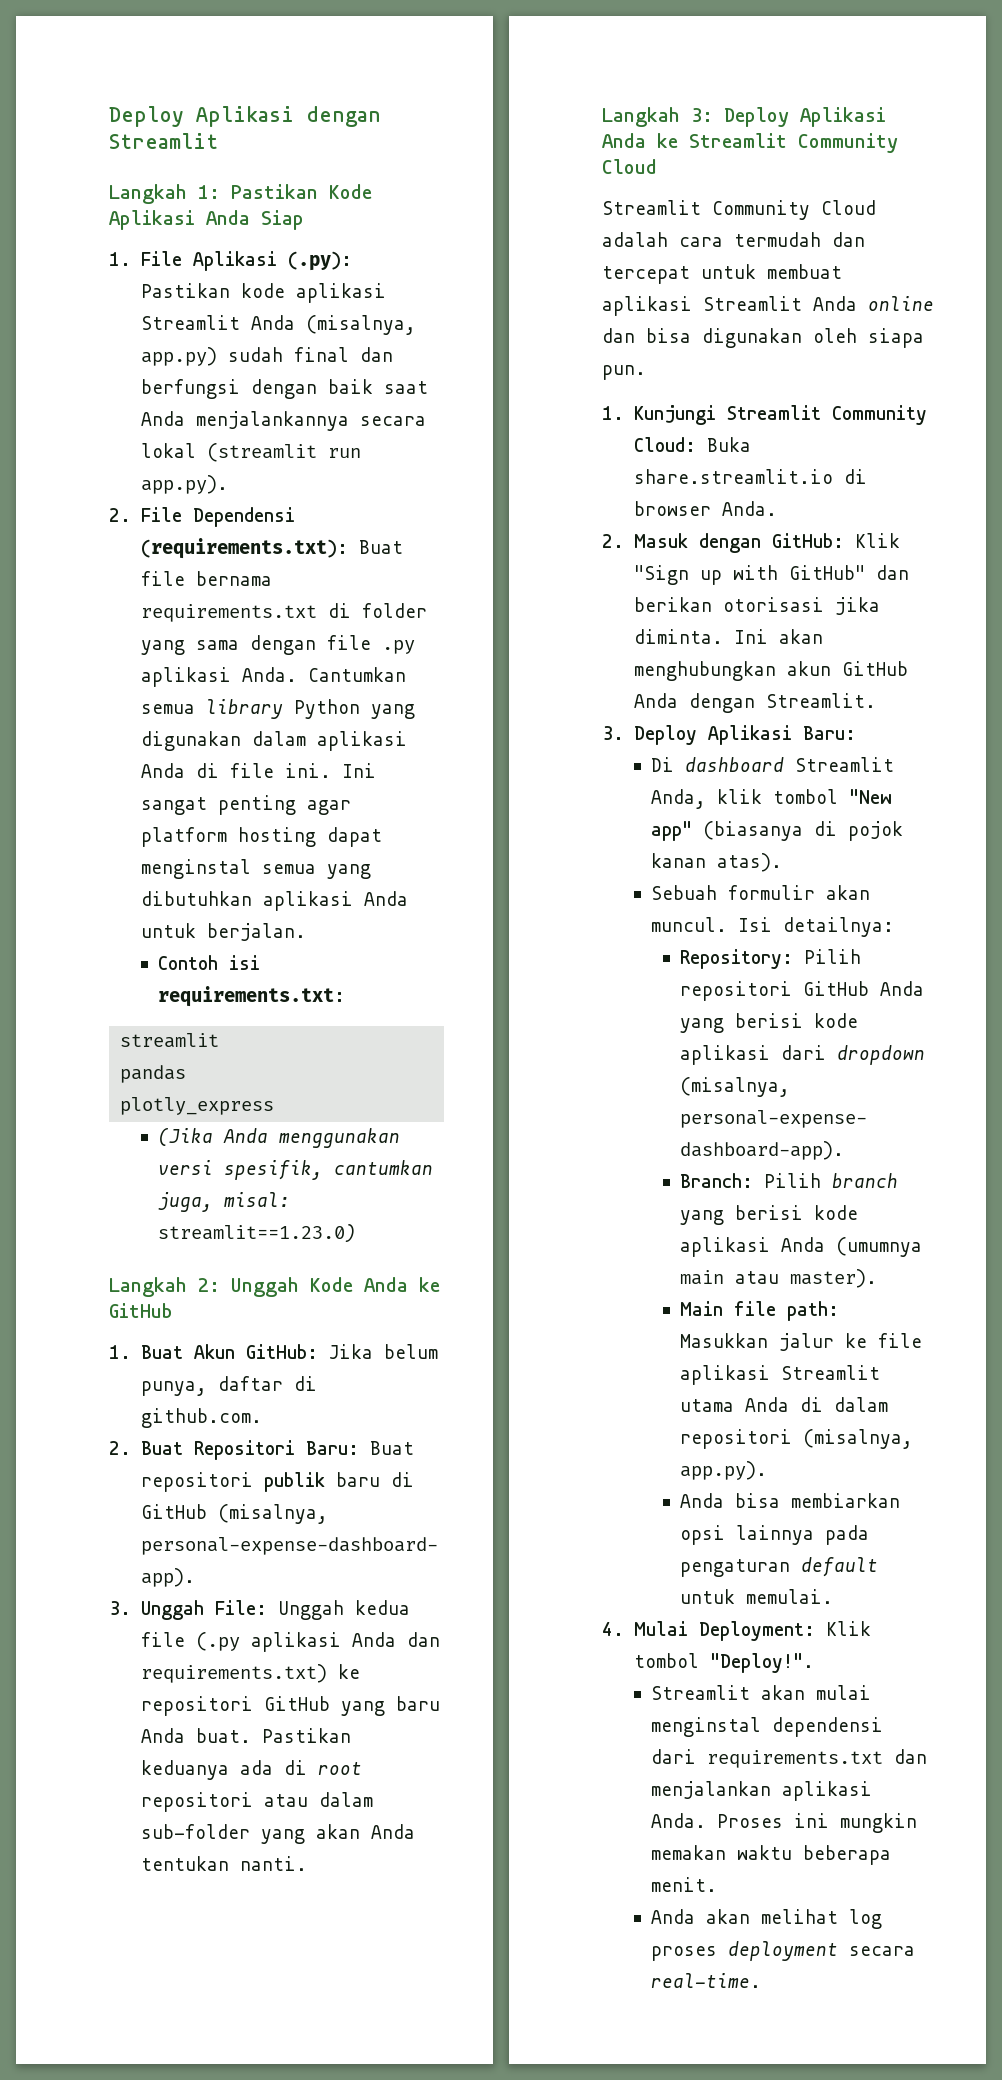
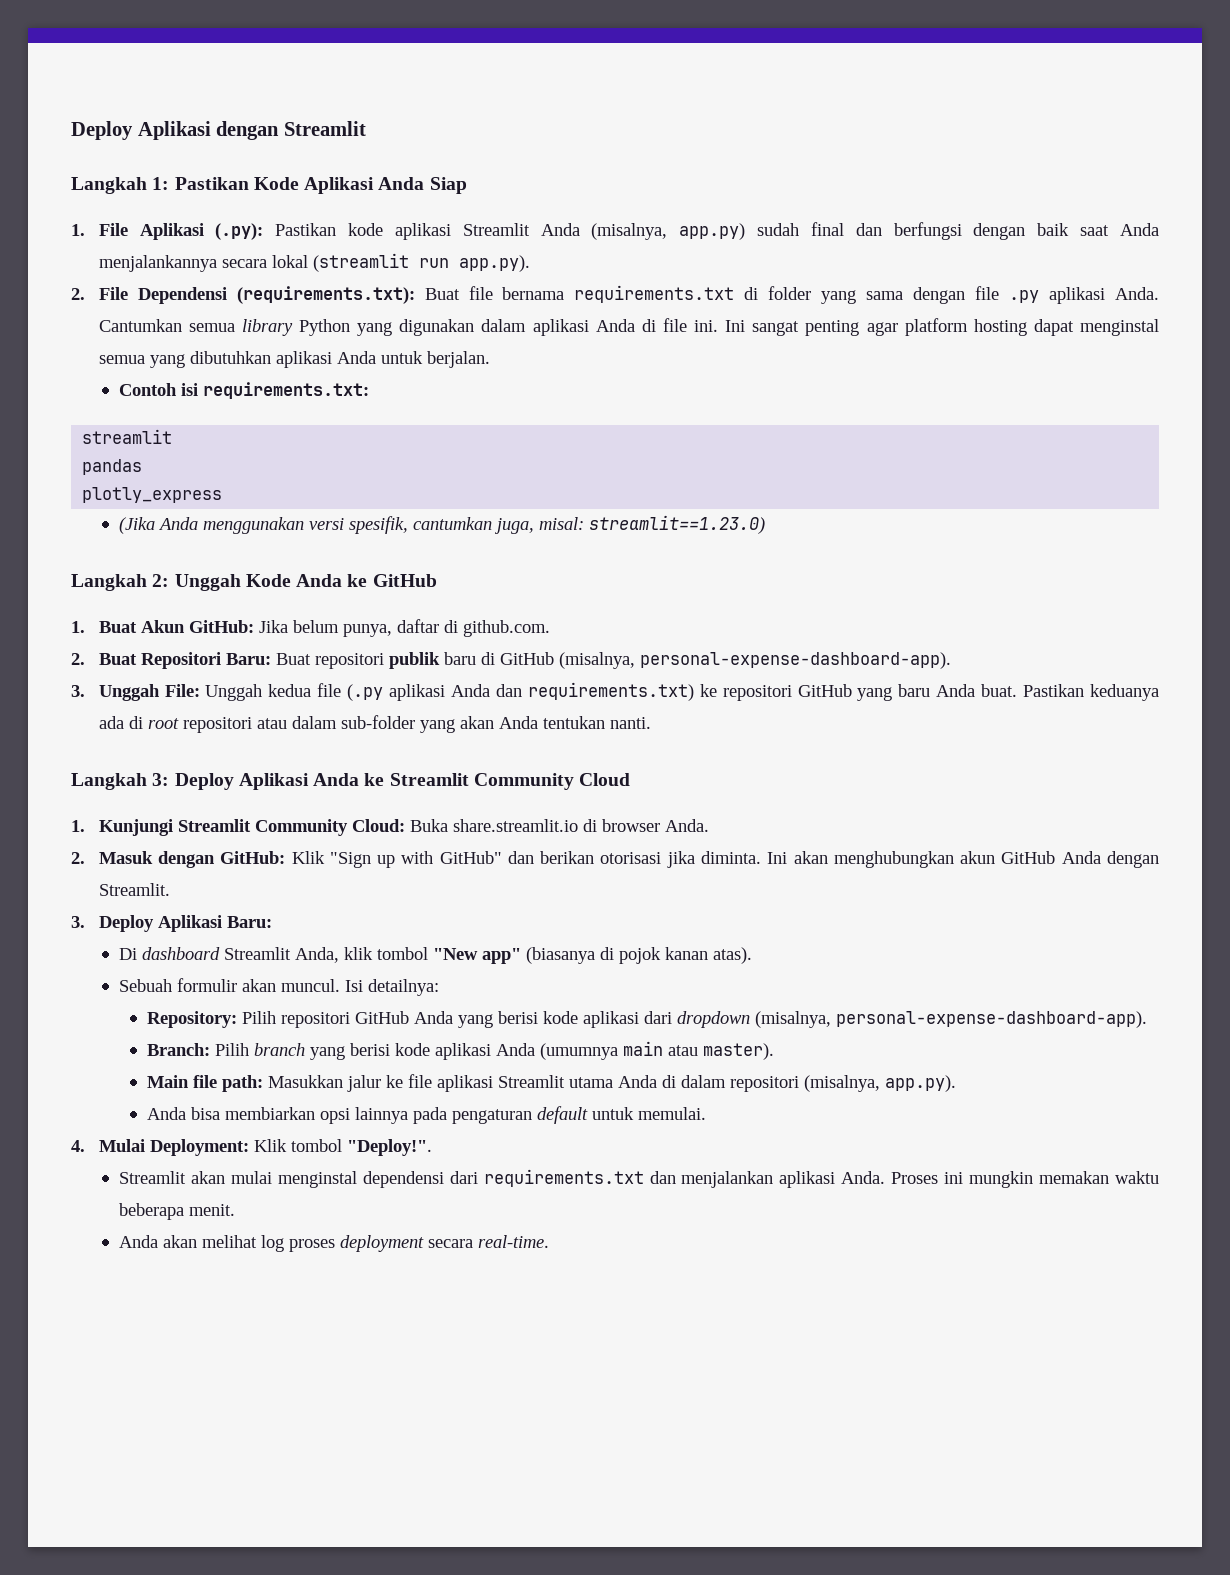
[602,200,876,220] [602,232,865,247] [602,264,842,284] [602,296,934,316] [602,328,924,348] [602,365,646,380] // Streamlit Community Cloud adalah cara termudah dan tercepat untuk membuat aplikasi Streamlit Anda online dan bisa digunakan oleh siapa pun. -> (631, 779) none

